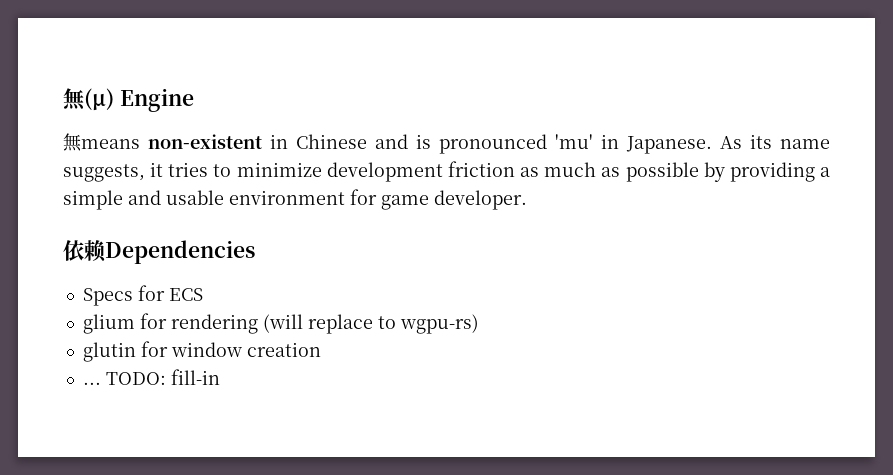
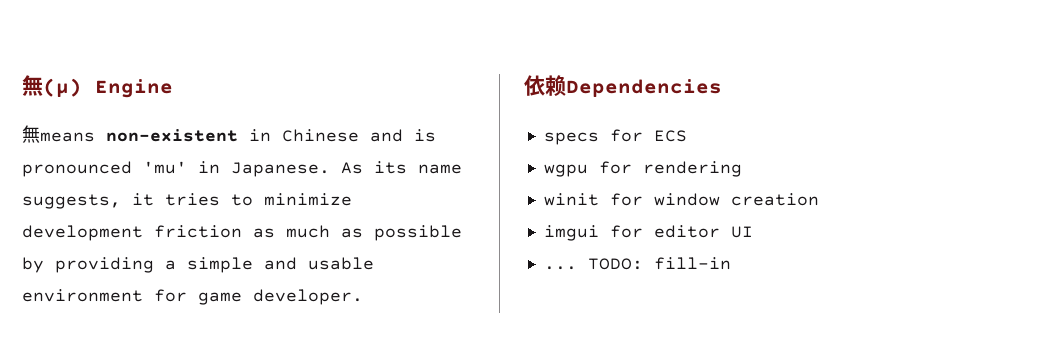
[82,288,133,306] Specs -> [543,132,599,145] specs
[82,314,135,334] glium -> [543,164,588,177] wgpu
[262,314,479,334] [82,342,136,362] (will replace to wgpu-rs) // glutin -> [543,193,599,206] // winit
(321, 349) none -> [543,225,753,241] // imgui for editor UI

